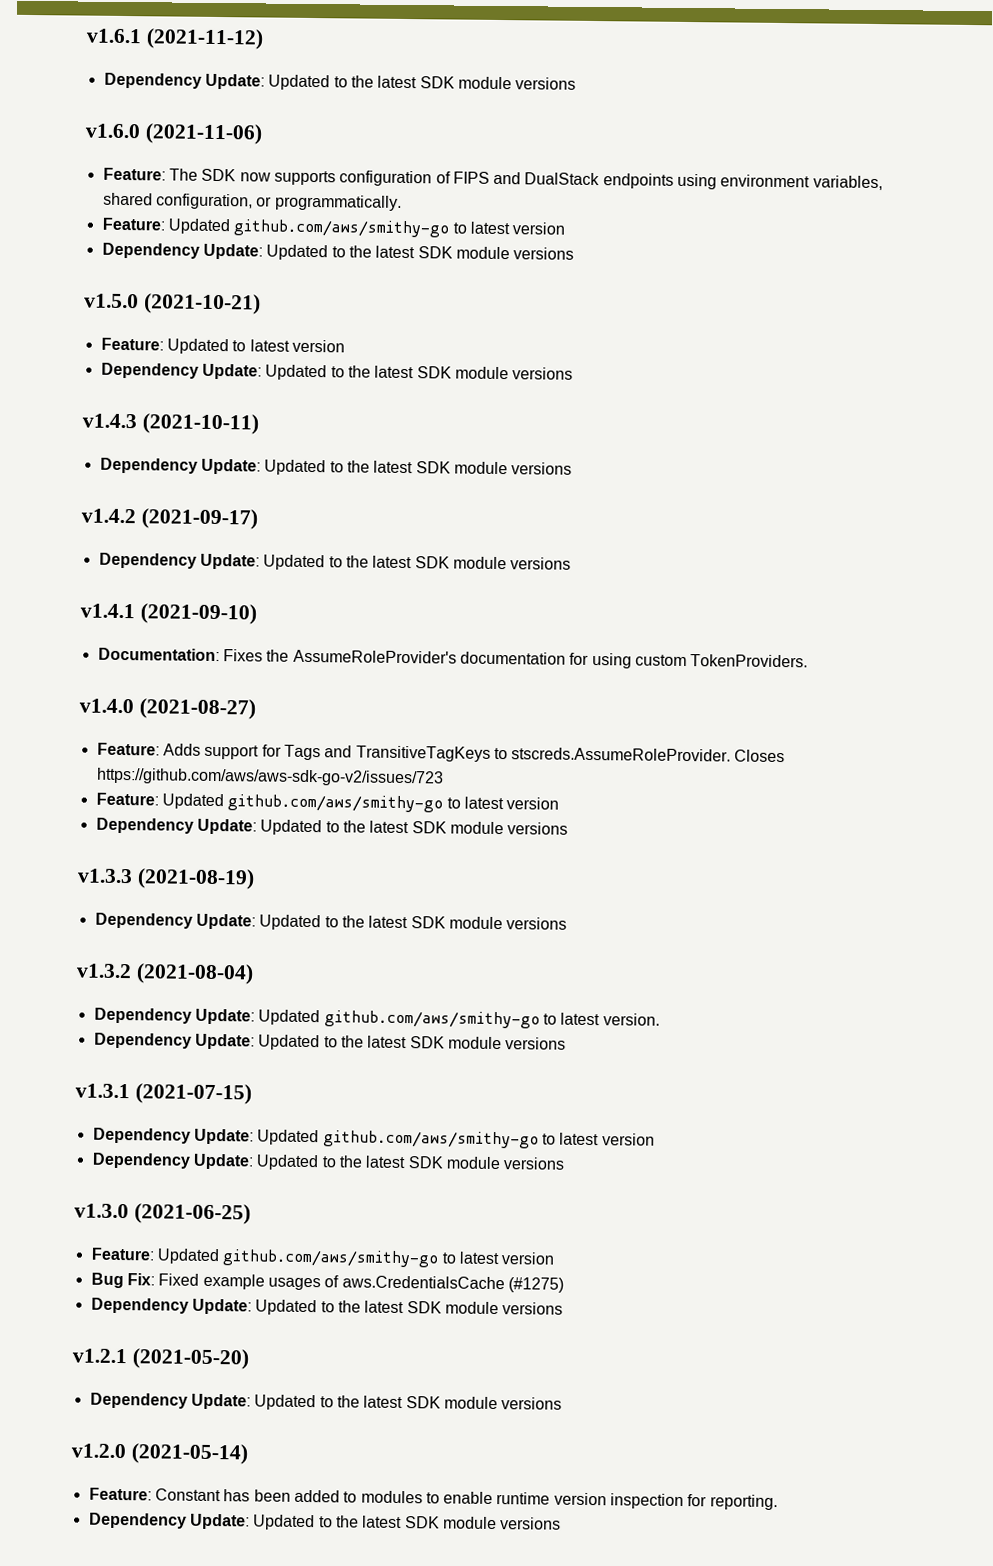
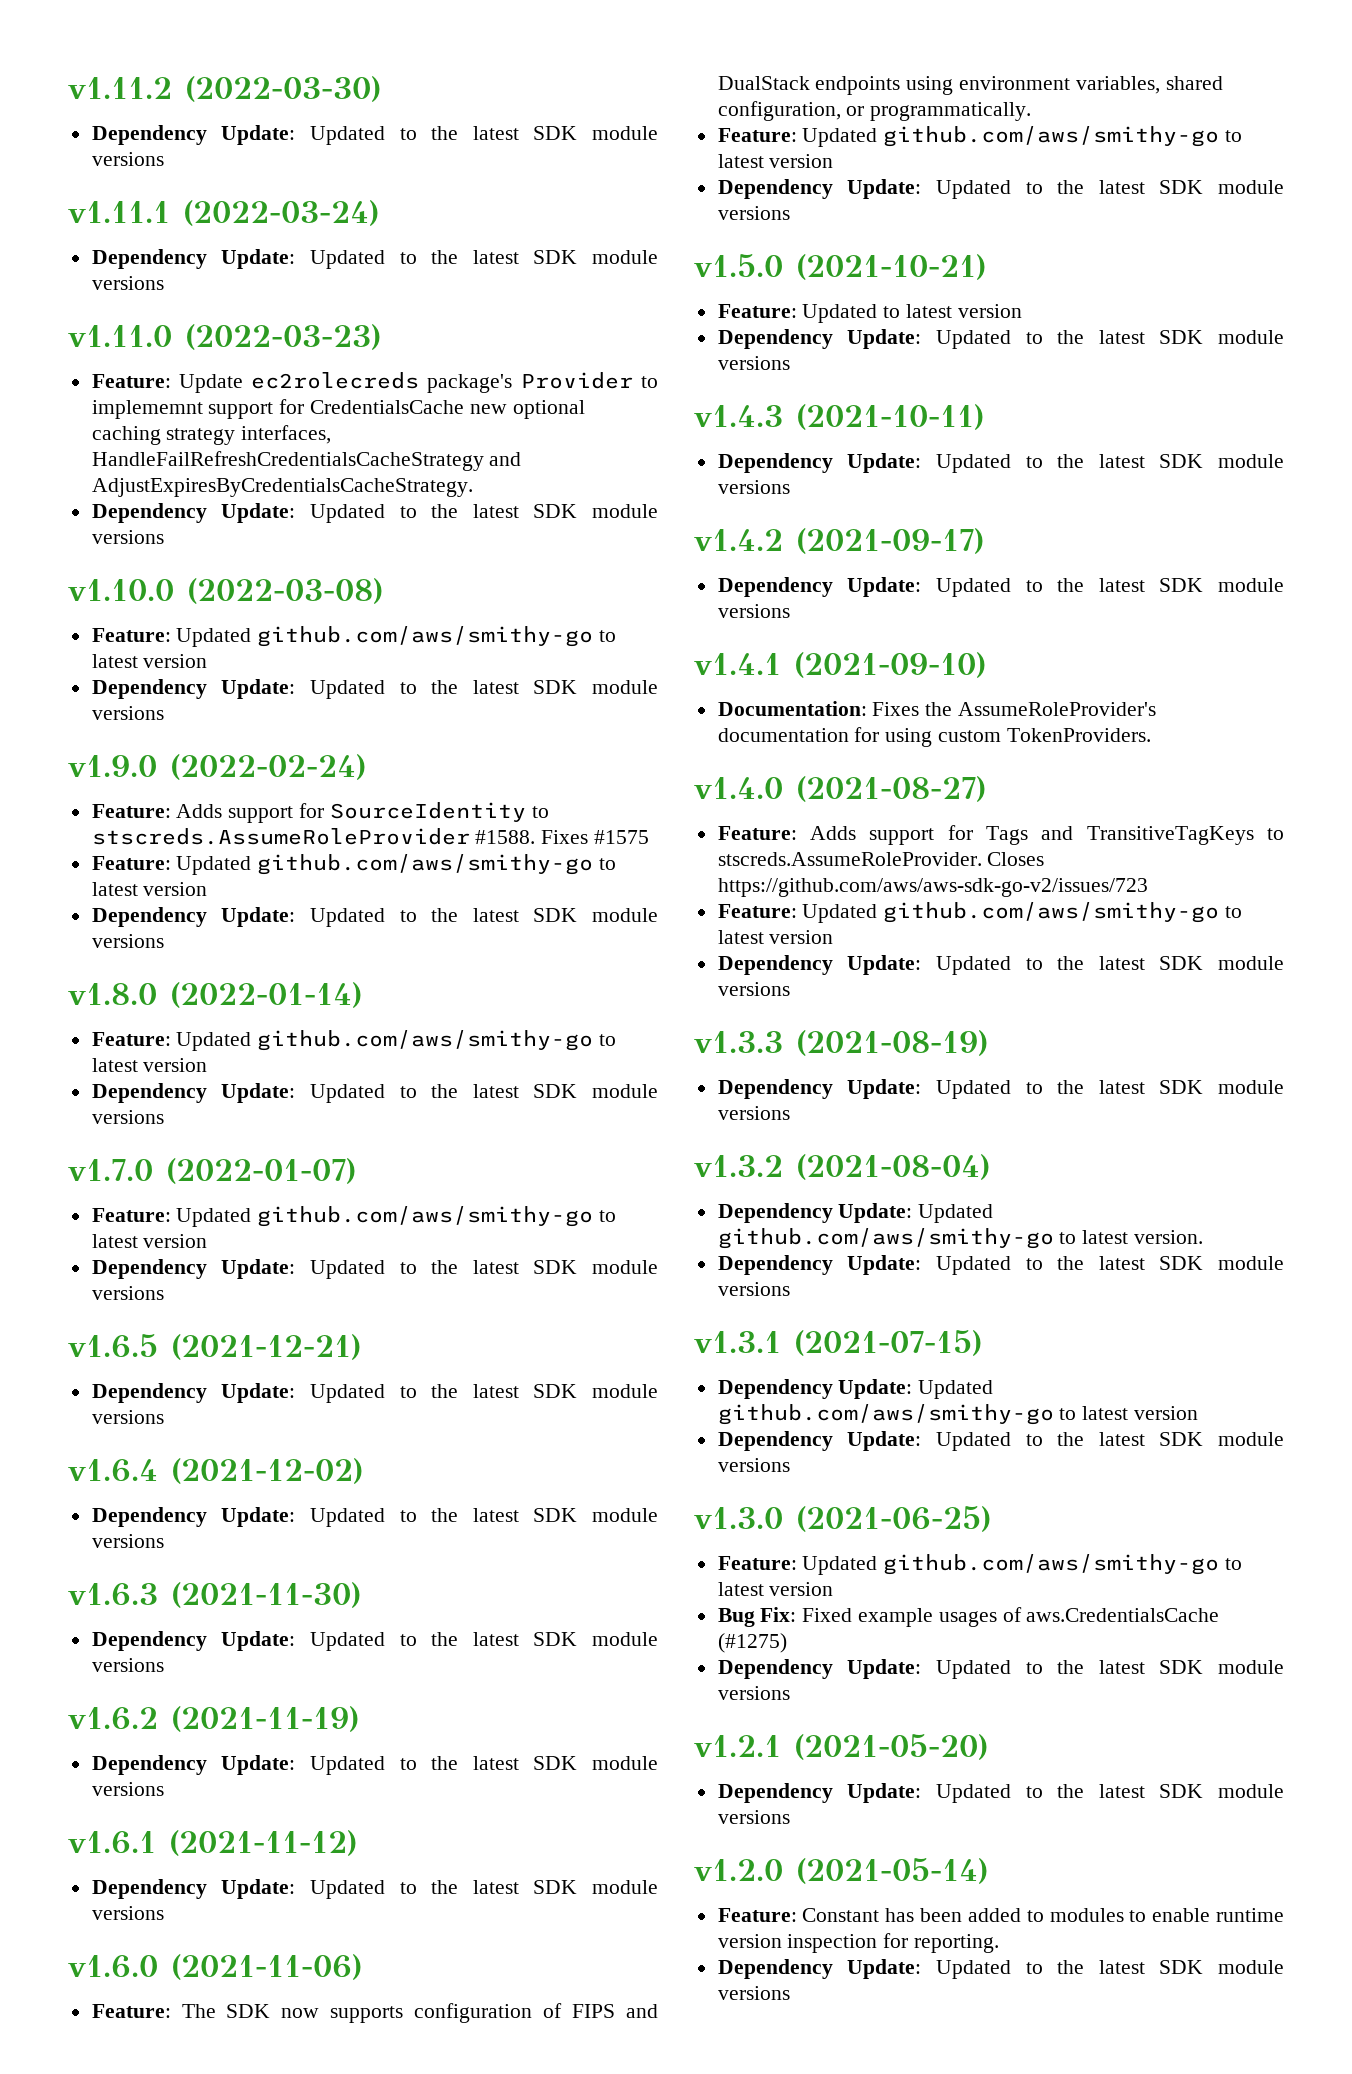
(86, 36) none -> [68,76,381,102] [91,125,658,145] [91,152,164,166] [68,200,379,226] [91,249,658,269] [91,276,164,290] [68,324,381,350] [91,372,658,393] [91,399,585,419] [91,425,332,445] [91,451,522,471] [91,478,473,497] [91,503,658,523] [91,530,164,544] [68,578,383,604] [91,626,617,647] [91,654,208,668] [91,679,658,699] [91,706,164,720] [68,754,366,780] [91,802,549,823] [91,828,650,845] [91,854,617,875] [91,882,208,896] [91,907,658,927] [91,934,164,948] [68,982,362,1008] [91,1030,617,1051] [91,1058,208,1072] [91,1083,658,1103] [91,1110,164,1124] [68,1158,356,1184] [91,1206,617,1227] [91,1234,208,1248] [91,1259,658,1279] [91,1286,164,1300] [68,1334,361,1360] [91,1383,658,1403] [91,1410,164,1424] [68,1458,363,1484] [91,1507,658,1527] [91,1534,164,1548] [68,1582,361,1608] [91,1631,658,1651] [91,1658,164,1672] [68,1706,359,1732] [91,1755,658,1775] [91,1782,164,1796] v1.11.2 (2022-03-30) // Dependency Update: Updated to the latest SDK module versions // v1.11.1 (2022-03-24) // Dependency Update: Updated to the latest SDK module versions // v1.11.0 (2022-03-23) // Feature: Update ec2rolecreds package's Provider to implememnt support for CredentialsCache new optional caching strategy interfaces, HandleFailRefreshCredentialsCacheStrategy and AdjustExpiresByCredentialsCacheStrategy. // Dependency Update: Updated to the latest SDK module versions // v1.10.0 (2022-03-08) // Feature: Updated github.com/aws/smithy-go to latest version // Dependency Update: Updated to the latest SDK module versions // v1.9.0 (2022-02-24) // Feature: Adds support for SourceIdentity to stscreds.AssumeRoleProvider #1588. Fixes #1575 // Feature: Updated github.com/aws/smithy-go to latest version // Dependency Update: Updated to the latest SDK module versions // v1.8.0 (2022-01-14) // Feature: Updated github.com/aws/smithy-go to latest version // Dependency Update: Updated to the latest SDK module versions // v1.7.0 (2022-01-07) // Feature: Updated github.com/aws/smithy-go to latest version // Dependency Update: Updated to the latest SDK module versions // v1.6.5 (2021-12-21) // Dependency Update: Updated to the latest SDK module versions // v1.6.4 (2021-12-02) // Dependency Update: Updated to the latest SDK module versions // v1.6.3 (2021-11-30) // Dependency Update: Updated to the latest SDK module versions // v1.6.2 (2021-11-19) // Dependency Update: Updated to the latest SDK module versions //

